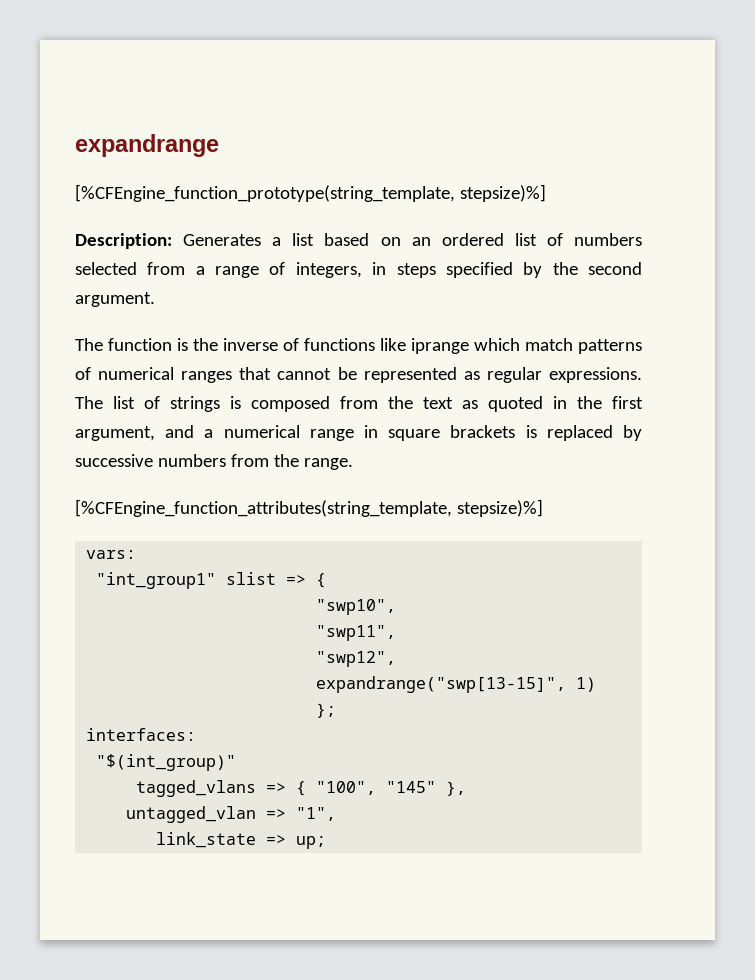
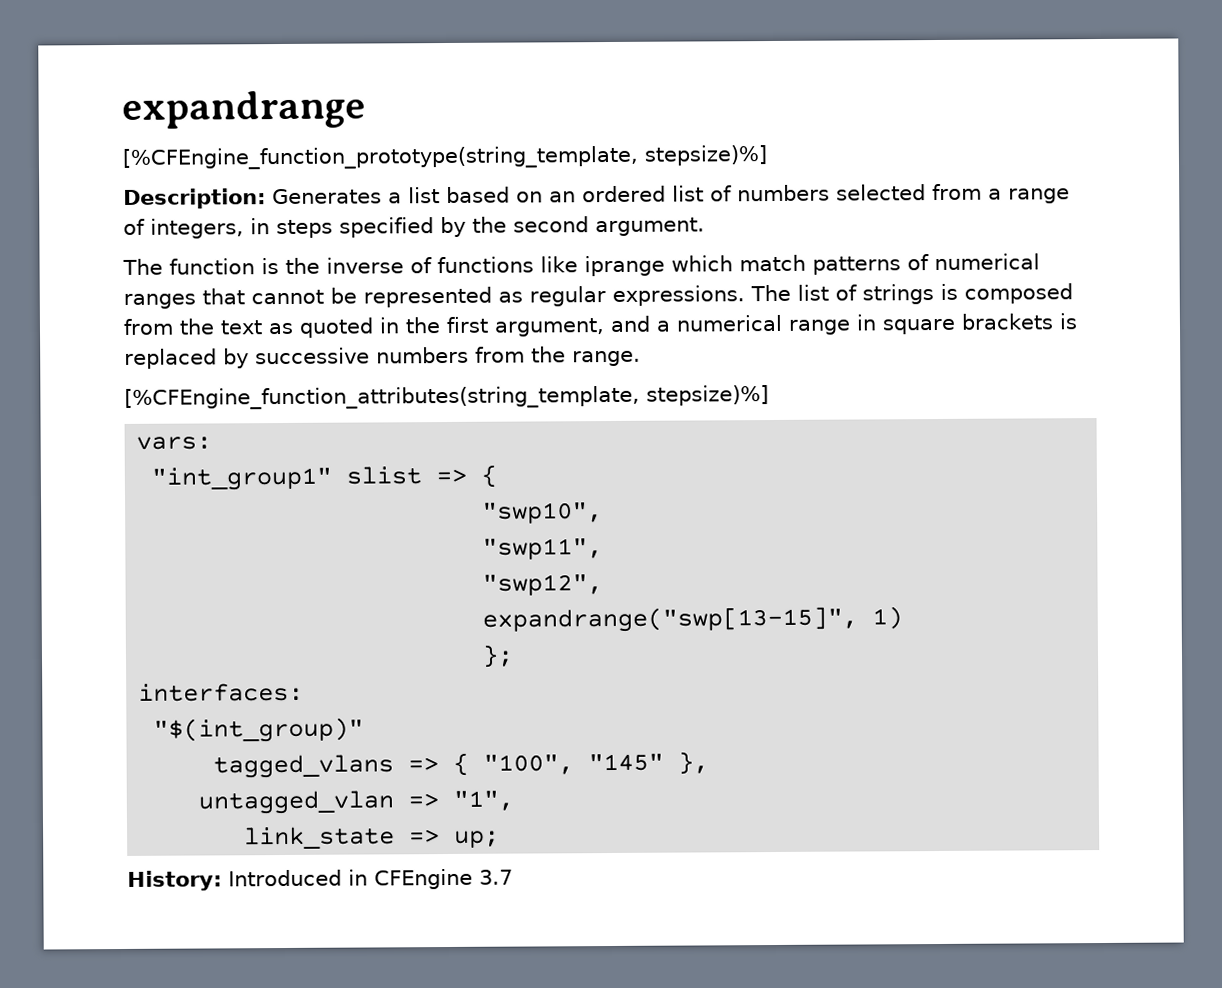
(327, 842) none -> [127,868,513,891] // History: Introduced in CFEngine 3.7

